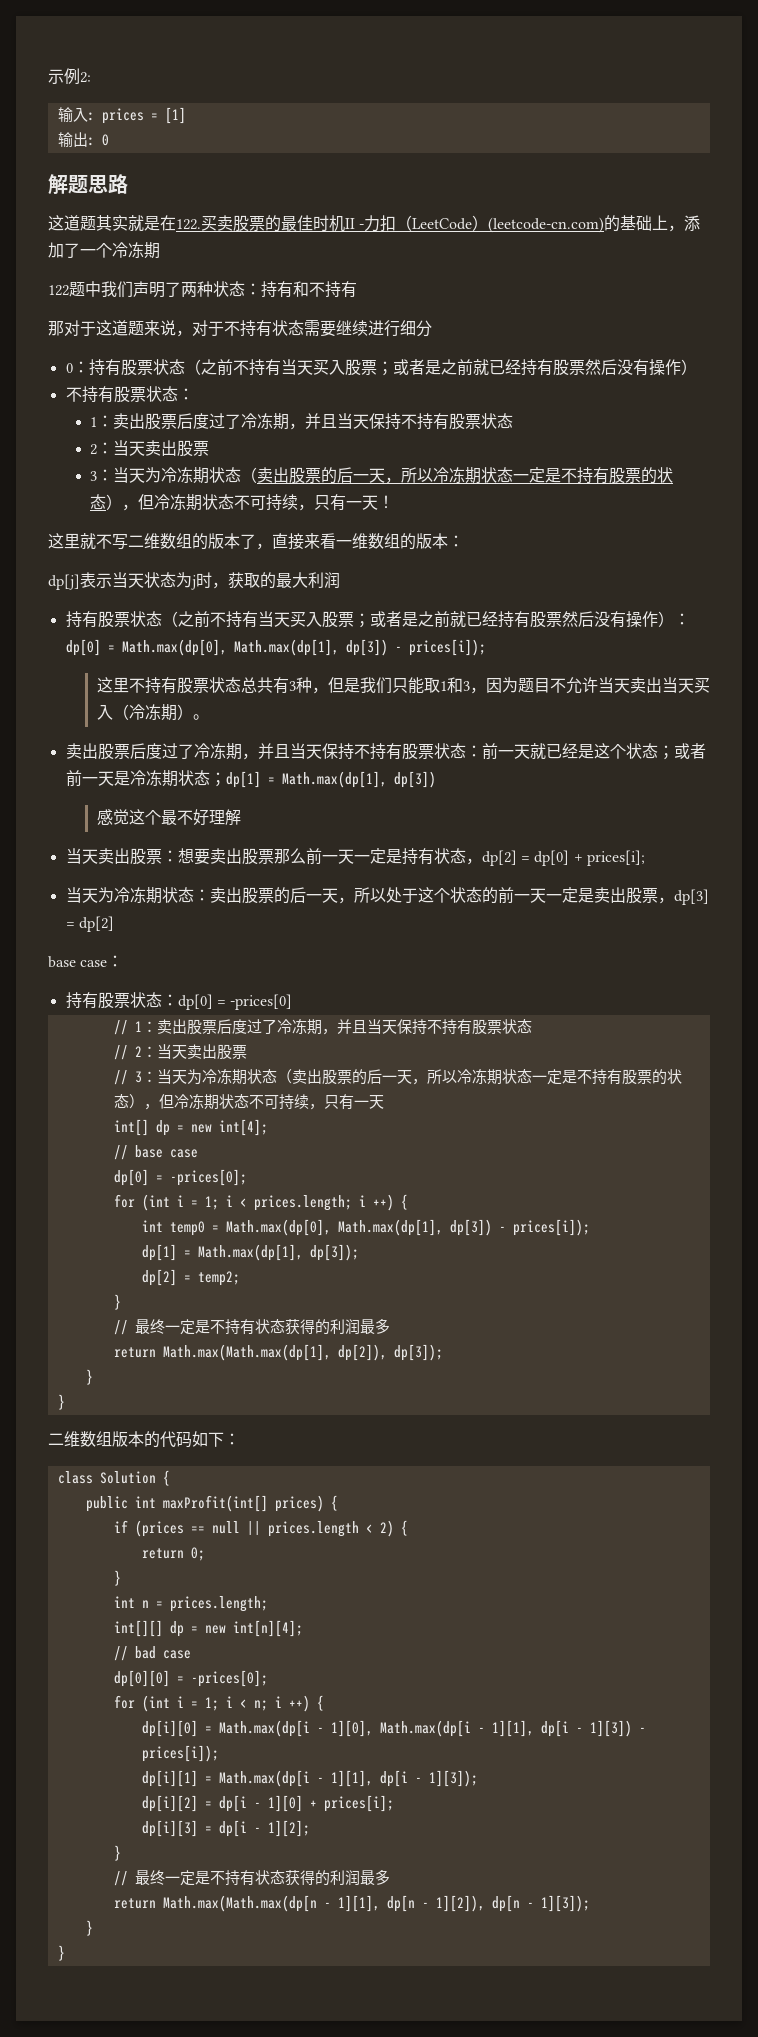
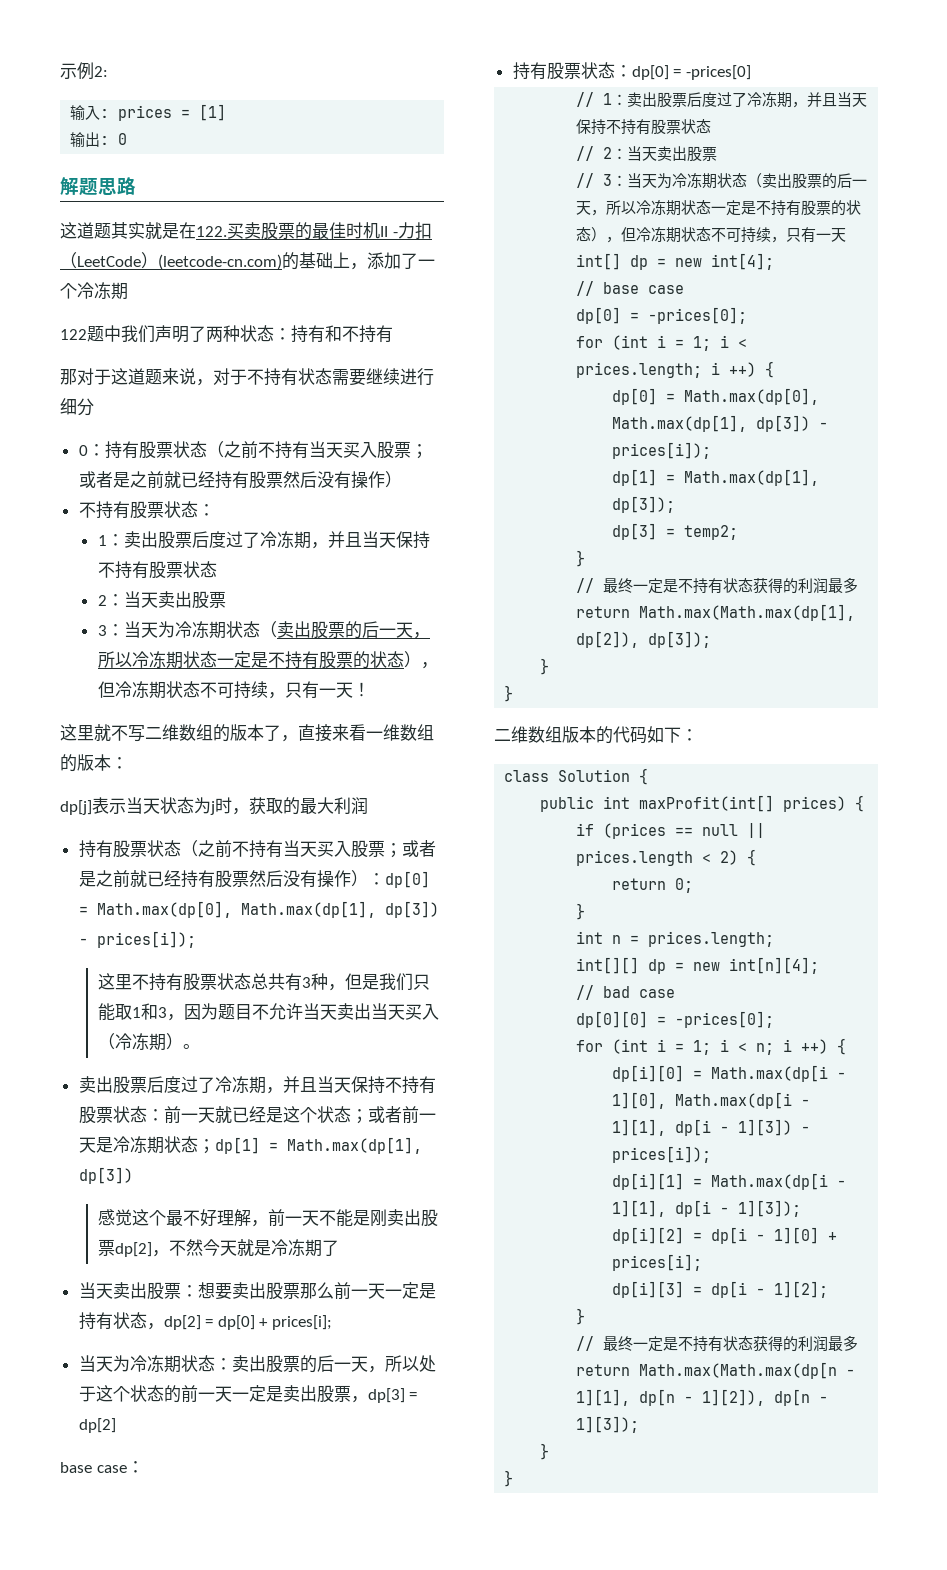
(241, 817) none -> [250,1209,438,1227] [97,1239,339,1257] ，前一天不能是刚卖出股票dp[2]，不然今天就是冷冻期了
[141,1220,205,1236] int temp0 -> [612,388,658,405] dp[0]
[141,1269,177,1286] dp[2] -> [612,523,658,540] dp[3]

